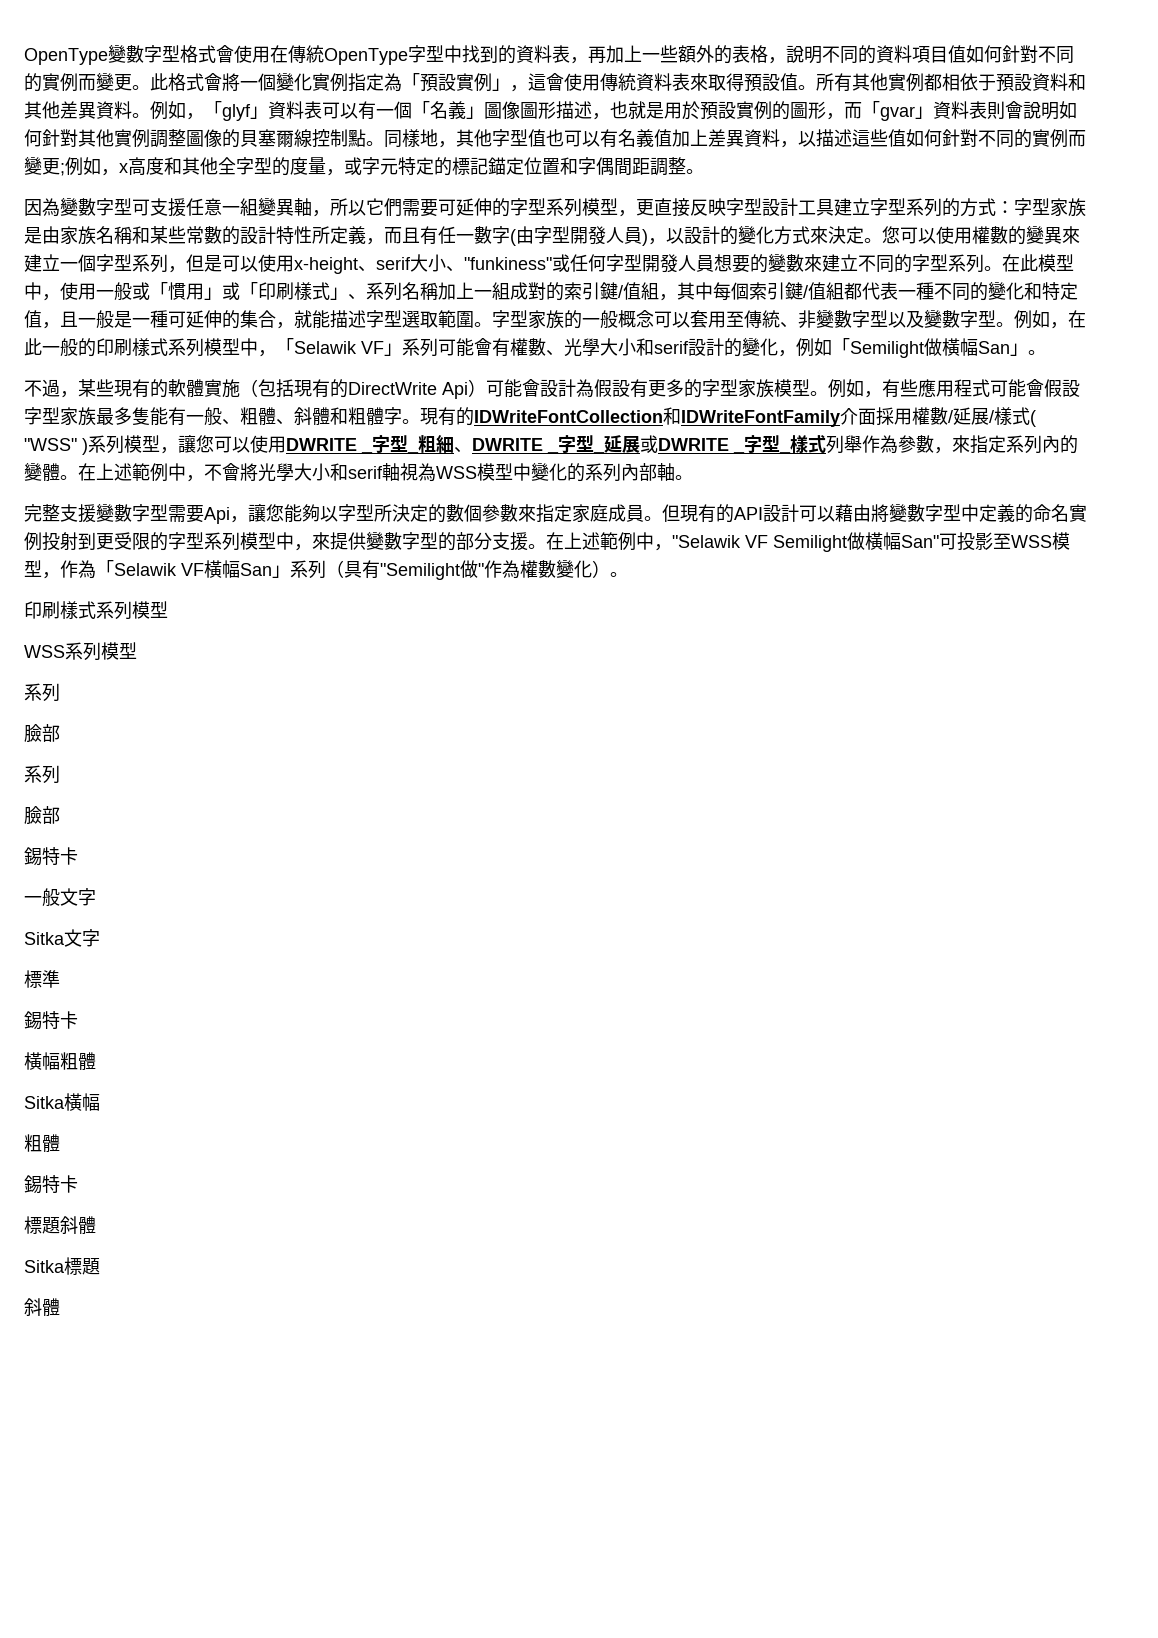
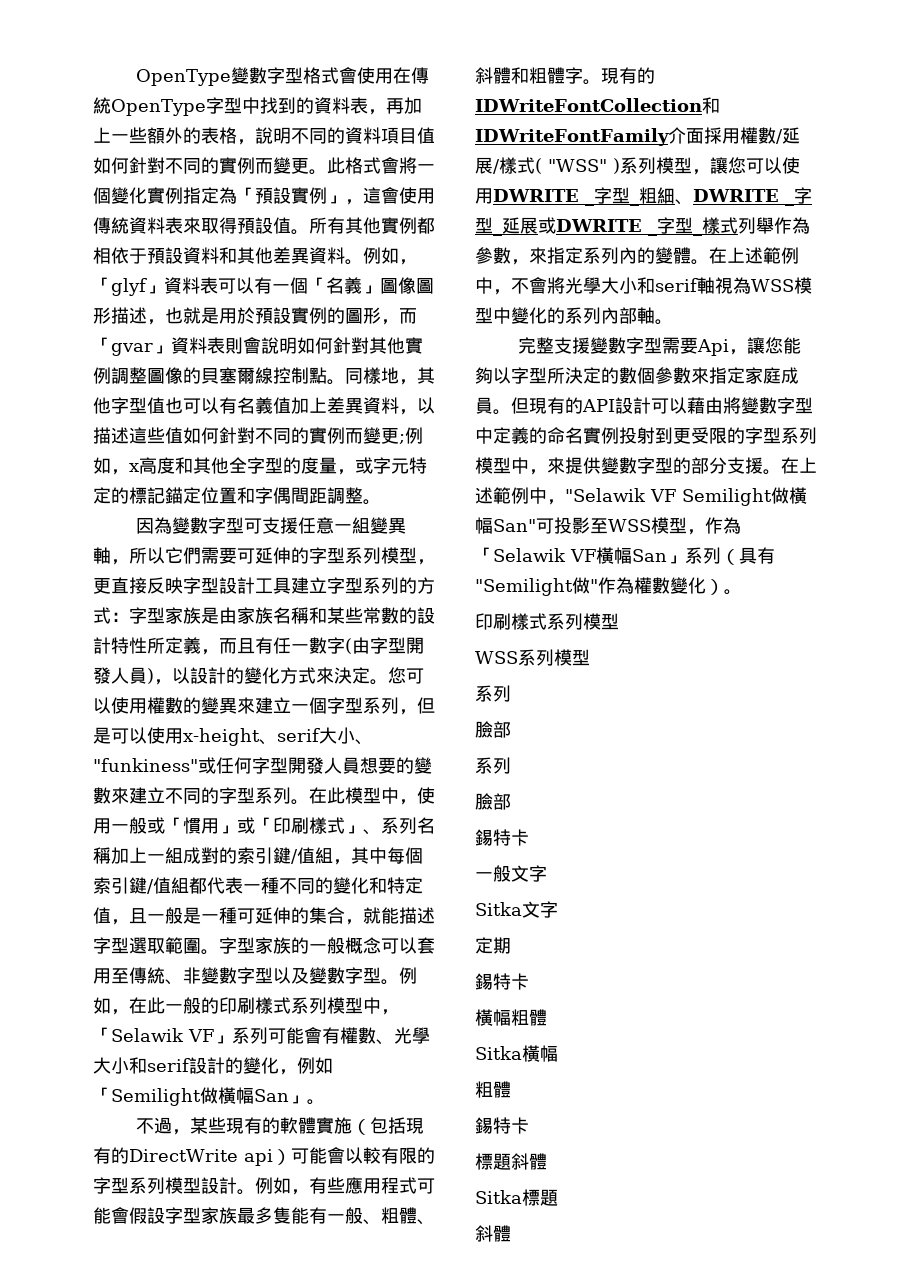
[442,382,468,399] Api -> [243,1149,273,1166] api
[540,379,810,398] 設計為假設有更多的字型家族模型 -> [344,1147,435,1164] [93,1177,237,1194] 以較有限的字型系列模型設計
[24,970,60,988] 標準 -> [475,937,511,954] 定期

